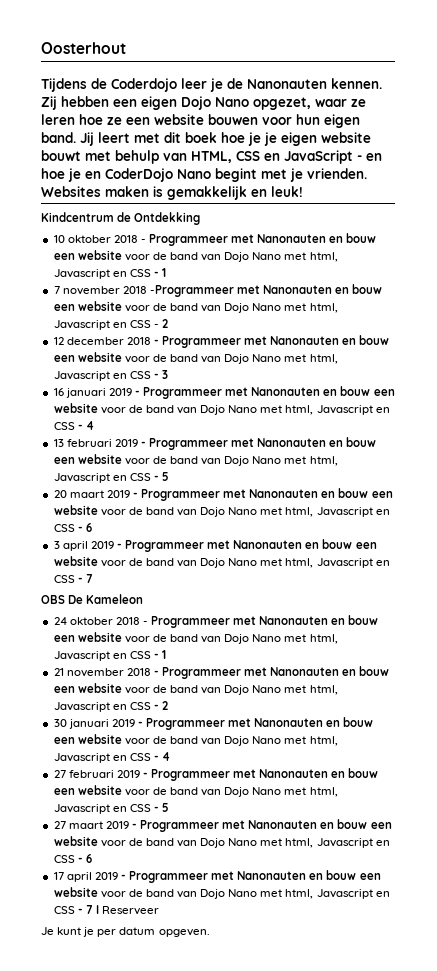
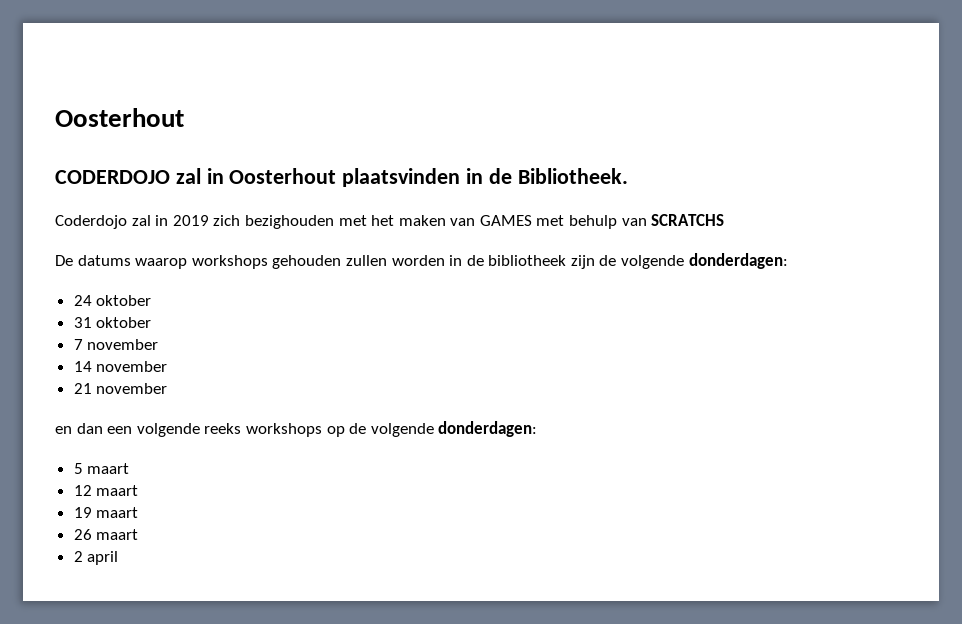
[41,78,382,92] [41,96,366,110] [41,114,360,128] [41,132,371,146] [41,150,382,164] [41,168,367,182] [41,186,303,200] [41,212,201,225] [53,233,377,246] [53,250,338,262] [53,268,167,279] [53,284,383,297] [53,301,338,313] [53,319,169,330] [53,335,390,348] [53,352,338,364] [53,370,169,381] [53,386,395,399] [53,403,390,415] [53,421,94,430] [53,437,377,450] [53,454,338,466] [53,472,170,483] [53,488,393,501] [53,505,390,517] [53,523,92,532] [53,539,377,552] [53,556,390,568] [53,574,93,583] [41,594,144,604] [53,615,379,628] [53,632,338,644] [53,650,167,661] [53,666,390,679] [53,683,338,695] [53,701,169,712] [53,717,374,730] [53,734,338,746] [53,752,171,763] [53,768,379,781] [53,785,338,797] [53,803,170,814] [53,819,392,832] [53,836,390,848] [53,854,92,863] [53,870,381,883] [53,887,390,899] [53,905,160,915] [41,927,210,937] Tijdens de Coderdojo leer je de Nanonauten kennen. Zij hebben een eigen Dojo Nano opgezet, waar ze leren hoe ze een website bouwen voor hun eigen band. Jij leert met dit boek hoe je je eigen website bouwt met behulp van HTML, CSS en JavaScript - en hoe je en CoderDojo Nano begint met je vrienden. Websites maken is gemakkelijk en leuk! // Kindcentrum de Ontdekking // 10 oktober 2018 - Programmeer met Nanonauten en bouw een website voor de band van Dojo Nano met html, Javascript en CSS - 1 // 7 november 2018 -Programmeer met Nanonauten en bouw een website voor de band van Dojo Nano met html, Javascript en CSS - 2 // 12 december 2018 - Programmeer met Nanonauten en bouw een website voor de band van Dojo Nano met html, Javascript en CSS - 3 // 16 januari 2019 - Programmeer met Nanonauten en bouw een website voor de band van Dojo Nano met html, Javascript en CSS - 4 // 13 februari 2019 - Programmeer met Nanonauten en bouw een website voor de band van Dojo Nano met html, Javascript en CSS - 5 // 20 maart 2019 - Programmeer met Nanonauten en bouw een website voor de band van Dojo Nano met html, Javascript en CSS - 6 // 3 april 2019 - Programmeer met Nanonauten en bouw een website voor de band van Dojo Nano met html, Javascript en CSS - 7 // OBS De Kameleon // 24 oktober 2018 - Programmeer met Nanonauten en bouw een website voor de band van Dojo Nano met html, Javascript en CSS - 1 // 21 november 2018 - Programmeer met Nanonauten en bouw een website voor de band van Dojo Nano met html, Javascript en CSS - 2 // 30 januari 2019 - Programmeer met Nanonauten en bouw een website voor de band van Dojo Nano met html, Javascript en CSS - 4 // 27 februari 2019 - Programmeer met Nanonauten en bouw een website voor de band van Dojo Nano met html, Javascript en CSS - 5 // 27 maart 2019 - Programmeer met Nanonauten en bouw een website voor de band van Dojo Nano met html, Javascript en CSS - 6 // 17 april 2019 - Programmeer met Nanonauten en bouw een website voor de band van Dojo Nano met html, Javascript en CSS - 7 I Reserveer // Je kunt je per datum opgeven. -> [55,168,628,187] [55,214,725,229] [55,253,788,269] [73,295,152,306] [73,317,152,328] [73,339,159,350] [73,361,168,372] [73,383,168,394] [55,421,538,437] [73,463,130,474] [73,485,139,496] [73,507,139,518] [73,529,139,540] [73,551,119,565] CODERDOJO zal in Oosterhout plaatsvinden in de Bibliotheek. // Coderdojo zal in 2019 zich bezighouden met het maken van GAMES met behulp van SCRATCHS // De datums waarop workshops gehouden zullen worden in de bibliotheek zijn de volgende donderdagen: // 24 oktober // 31 oktober // 7 november // 14 november // 21 november // en dan een volgende reeks workshops op de volgende donderdagen: // 5 maart // 12 maart // 19 maart // 26 maart // 2 april

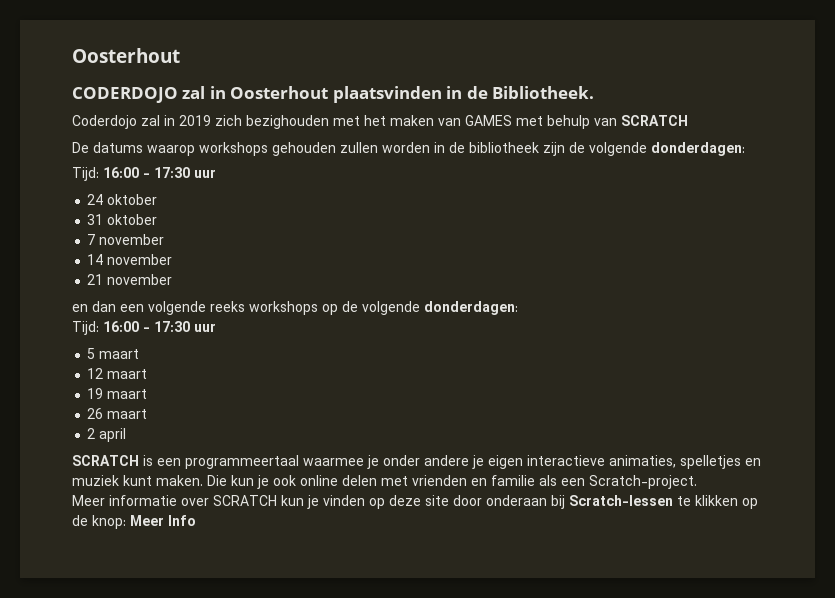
[651,214,725,226] SCRATCHS -> [621,115,688,126] SCRATCH
(788, 261) none -> [72,167,216,181] // Tijd: 16:00 - 17:30 uur
(538, 429) none -> [72,321,216,335] // Tijd: 16:00 - 17:30 uur
(119, 558) none -> [72,455,761,469] [72,475,697,489] [72,495,758,509] [72,515,196,529] // SCRATCH is een programmeertaal waarmee je onder andere je eigen interactieve animaties, spelletjes en muziek kunt maken. Die kun je ook online delen met vrienden en familie als een Scratch-project. // Meer informatie over SCRATCH kun je vinden op deze site door onderaan bij Scratch-lessen te klikken op de knop: Meer Info

